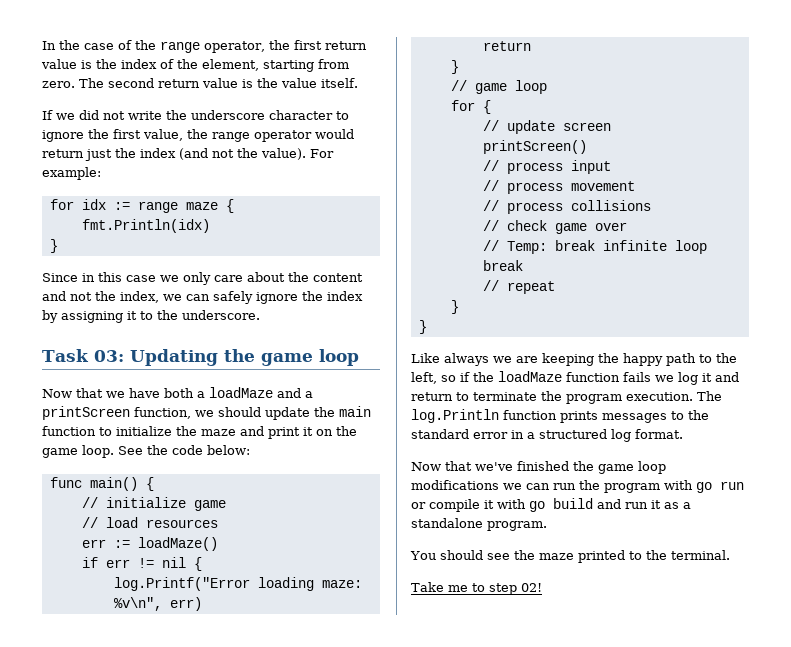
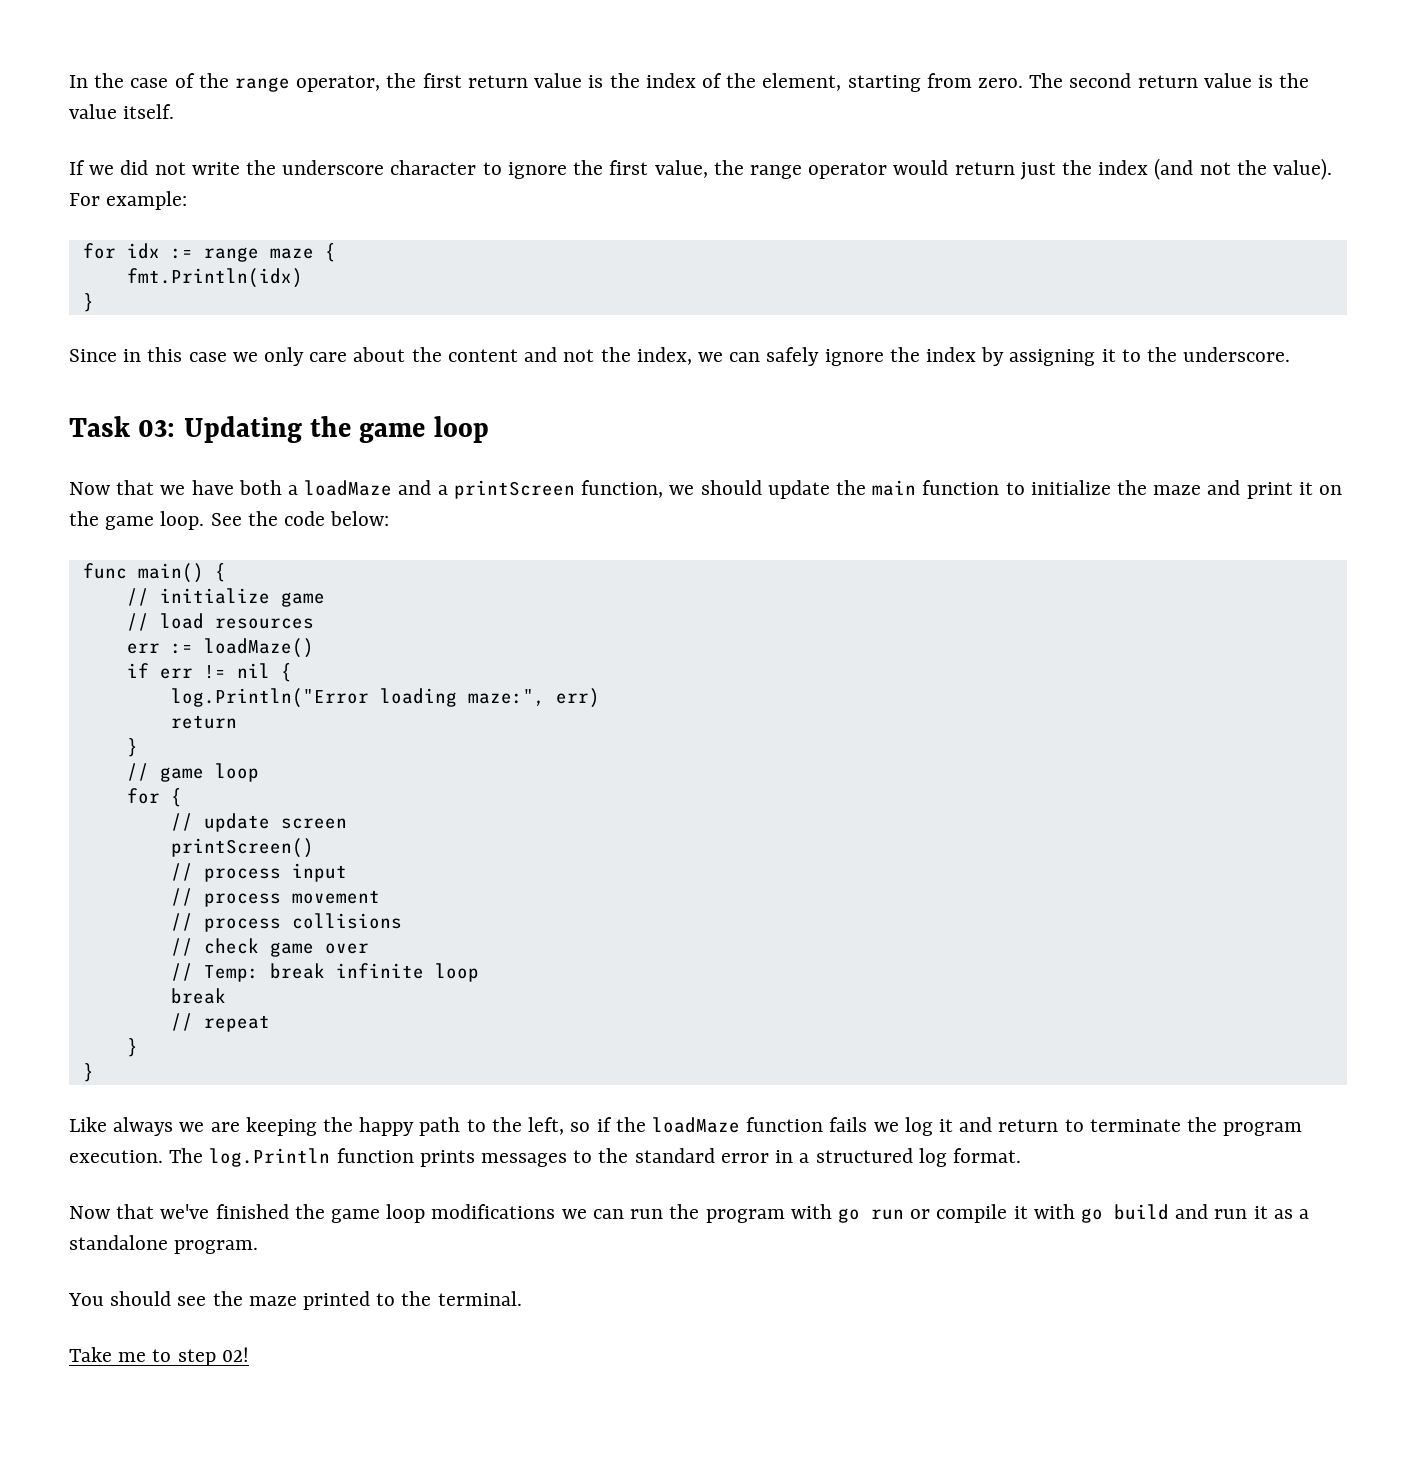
[113,577,362,591] [113,597,162,611] log.Printf("Error loading maze: %v\n", -> [170,688,545,708] log.Println("Error loading maze:",

